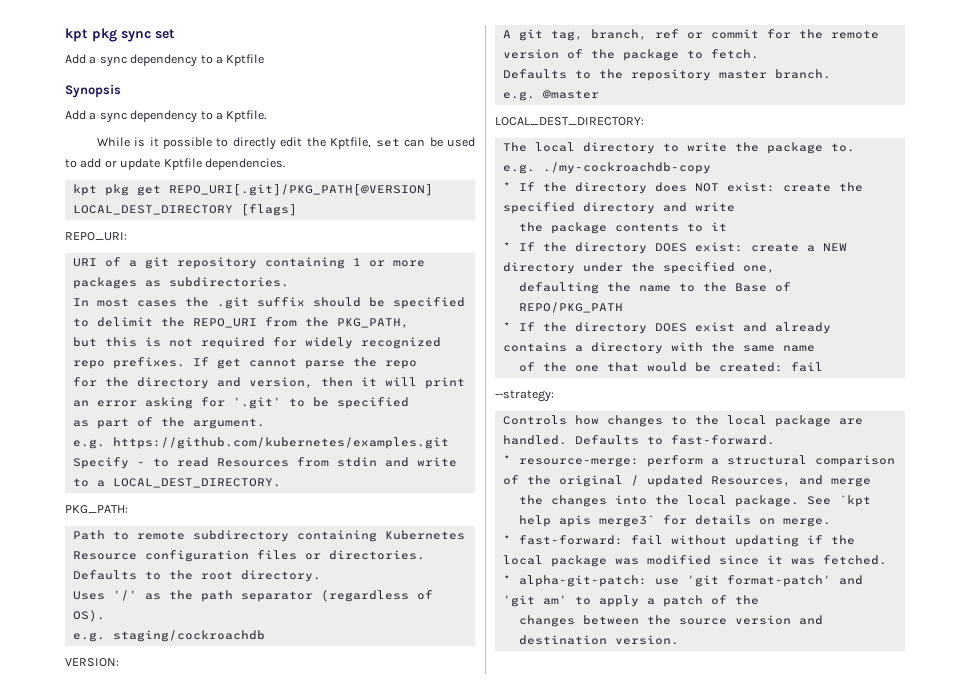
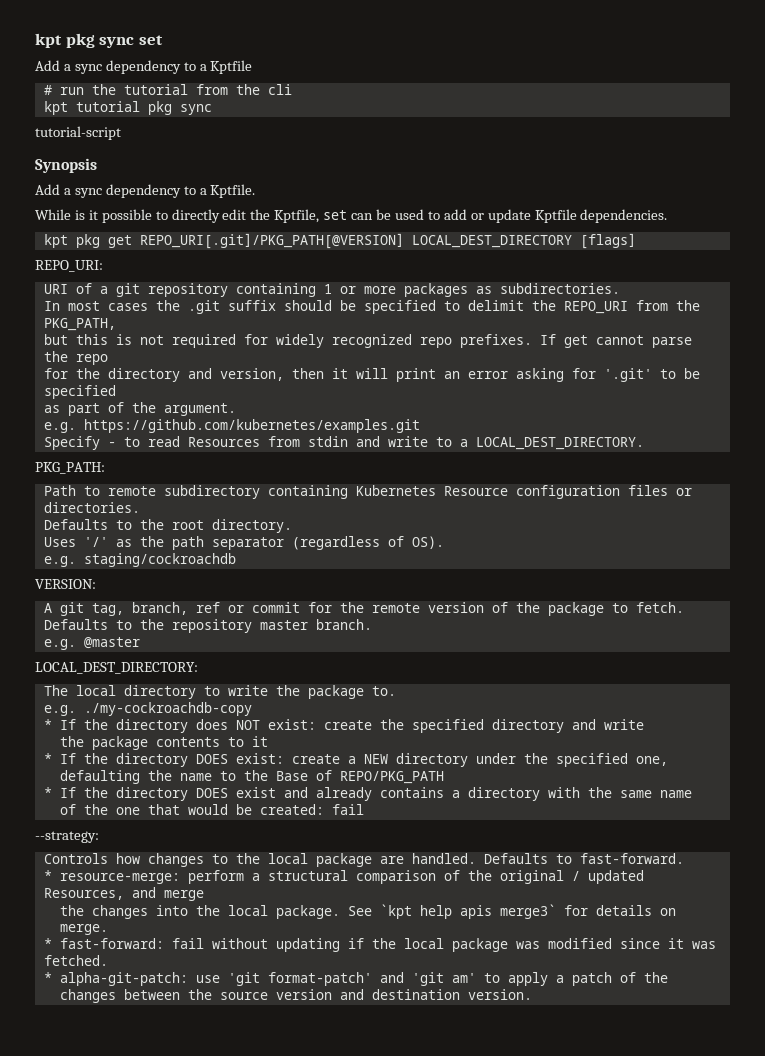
(265, 60) none -> [43,84,292,95] [43,101,212,115] [35,126,121,140] // # run the tutorial from the cli // kpt tutorial pkg sync // tutorial-script

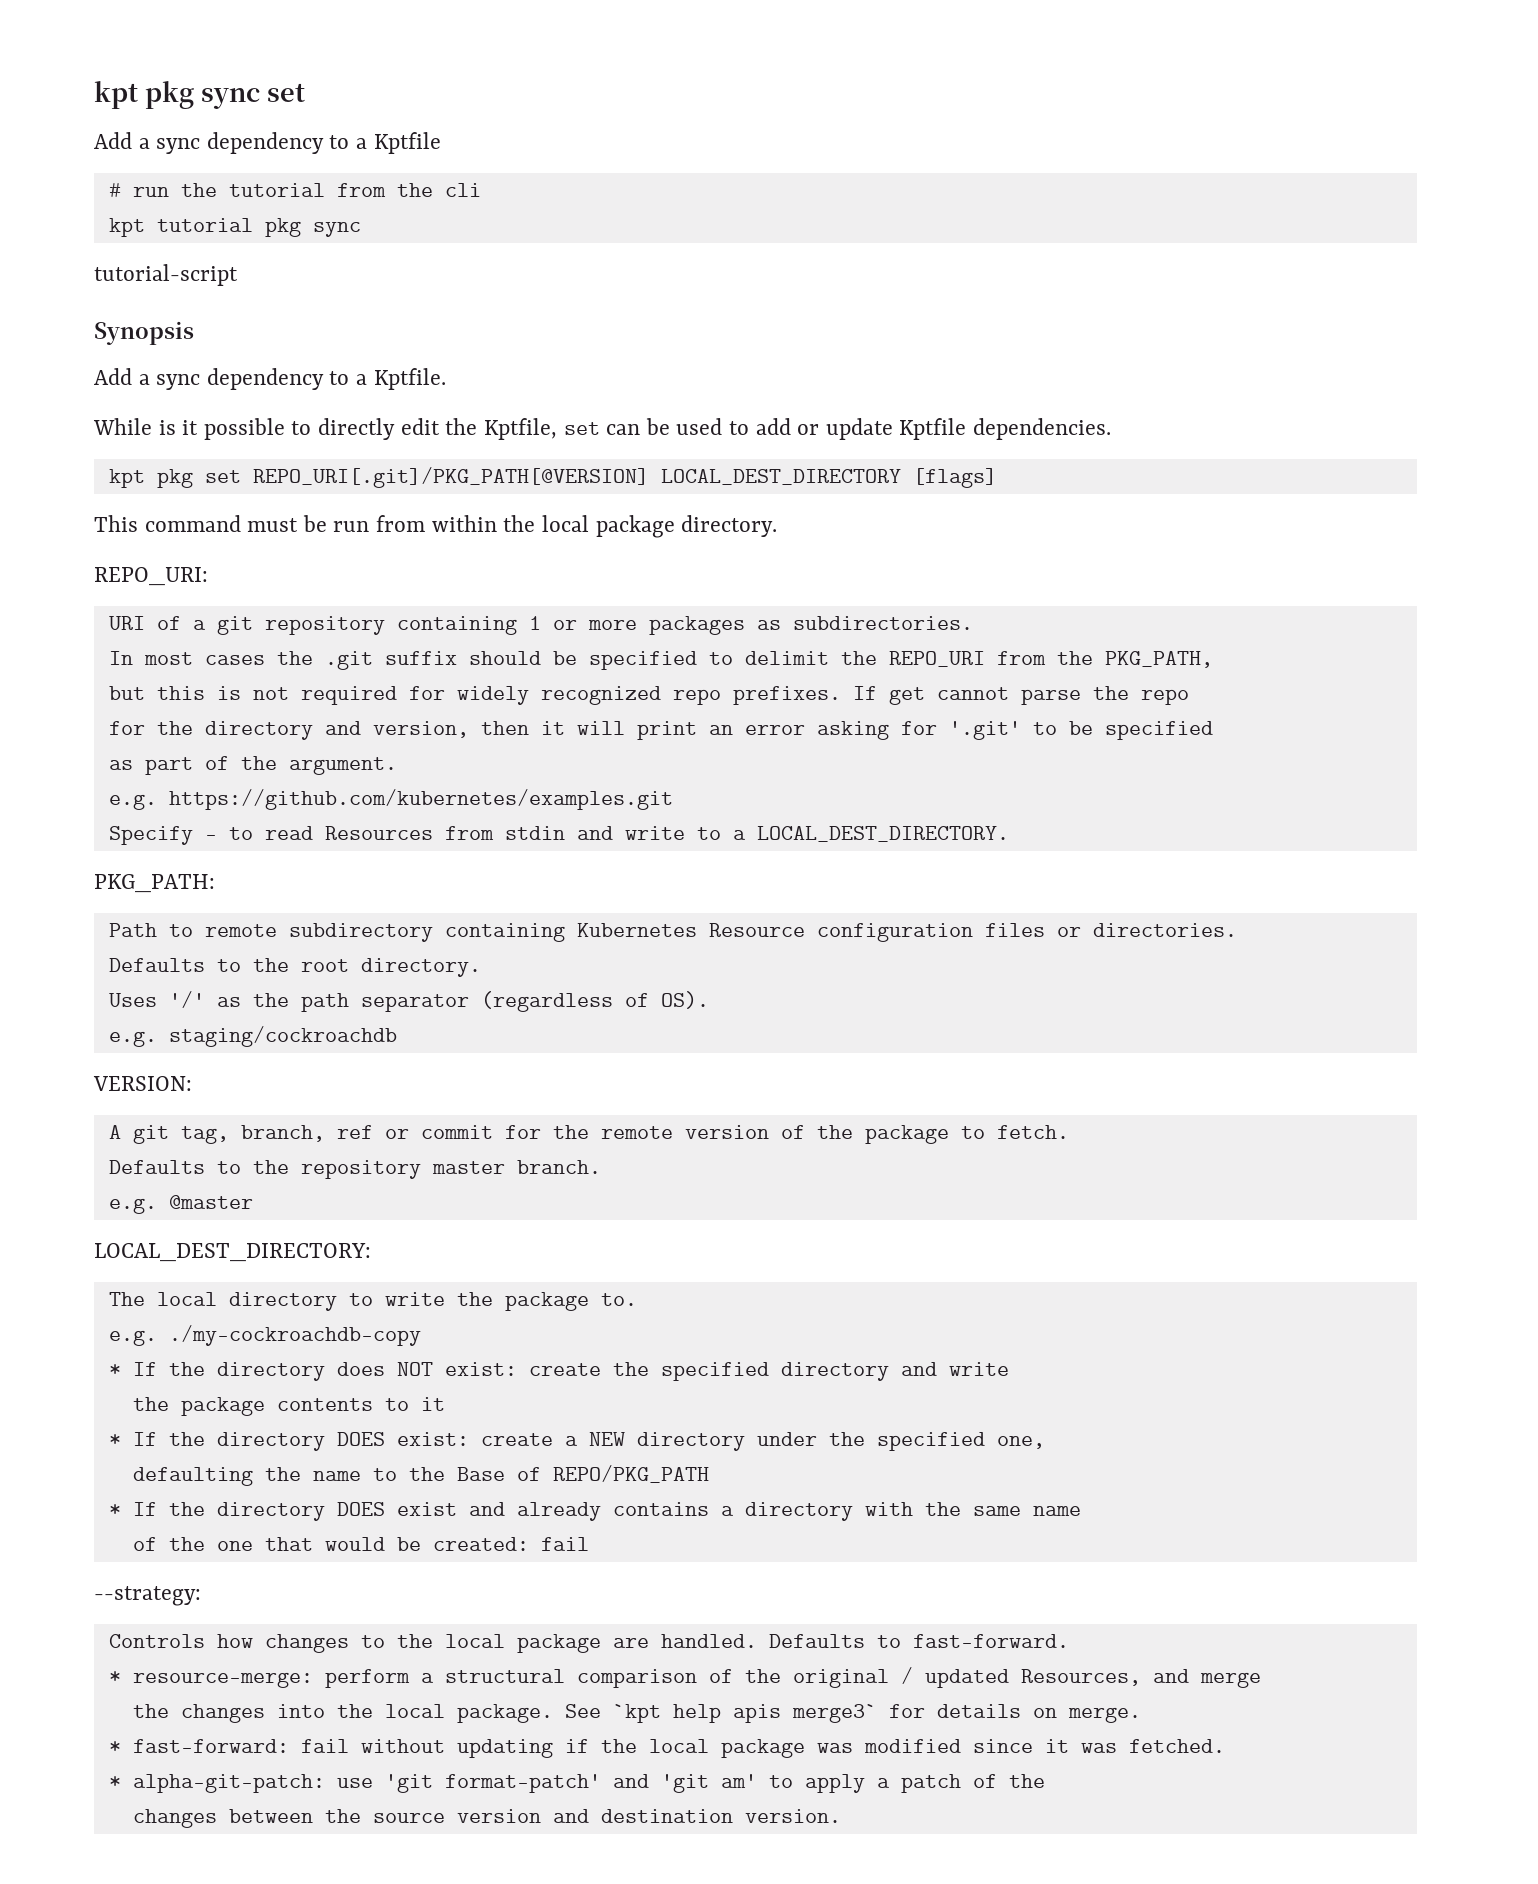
[107,235,132,248] get -> [204,470,241,483] set
(636, 241) none -> [94,515,778,538] // This command must be run from within the local package directory.

